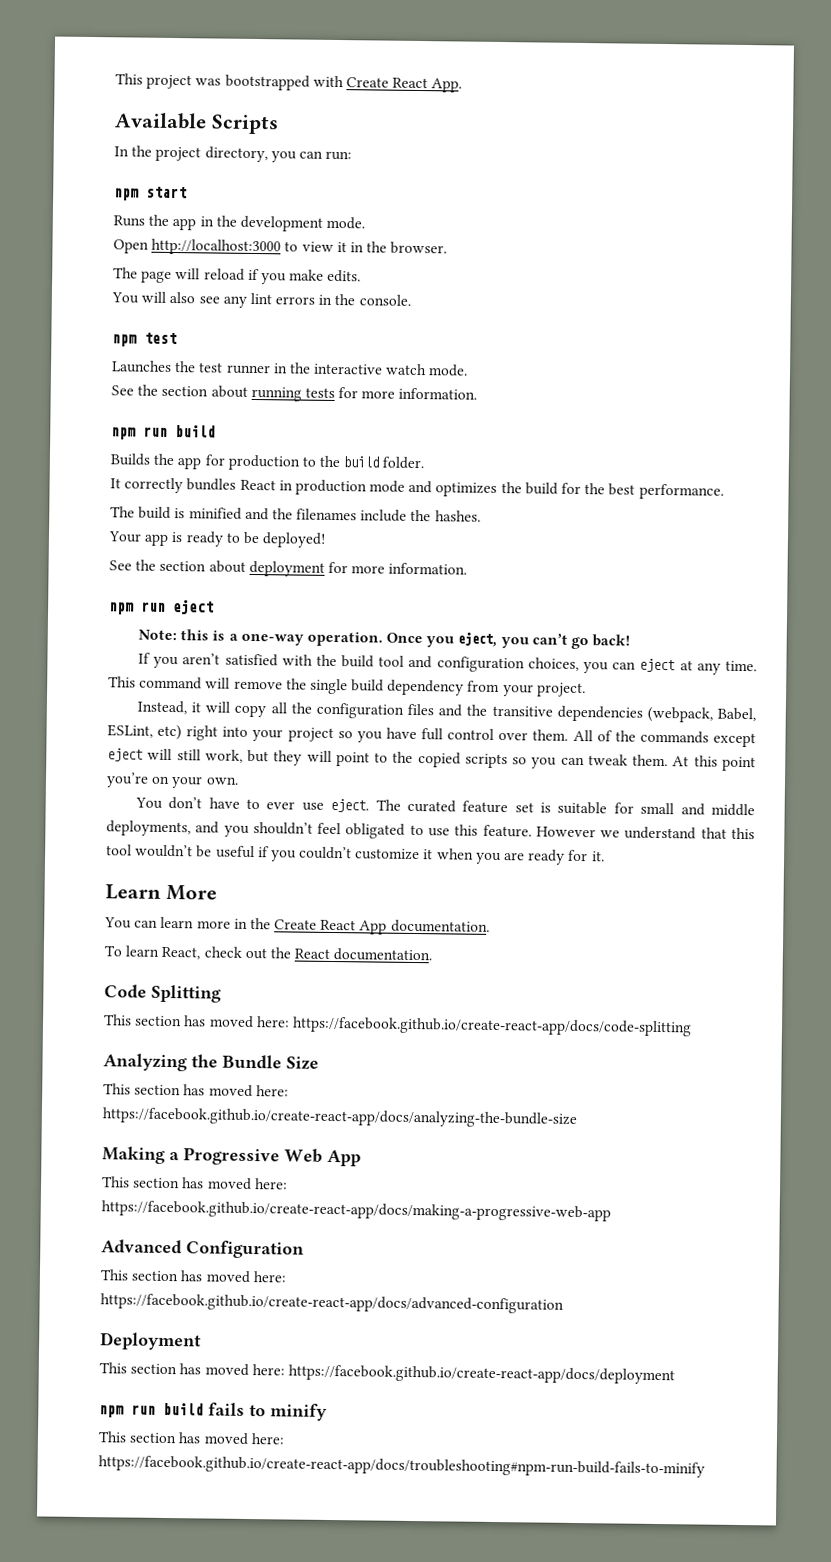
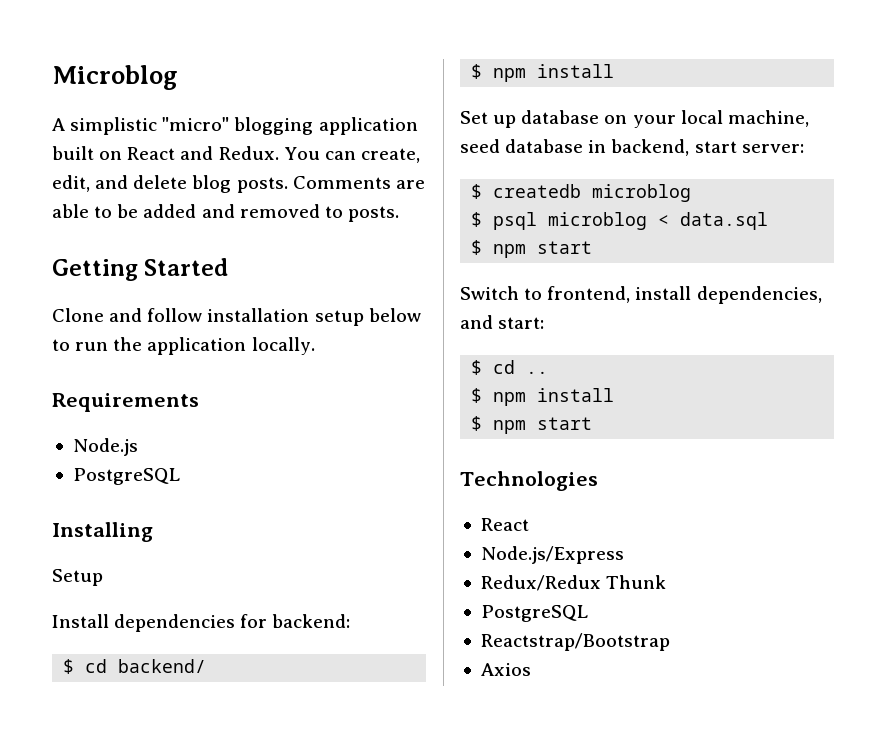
[115,73,463,93] [114,112,279,135] [114,145,353,163] [114,186,187,201] [113,214,366,232] [113,238,448,256] [113,267,362,285] [111,291,411,308] [112,332,177,347] [111,360,469,377] [111,384,478,402] [111,425,216,440] [110,453,425,471] [110,477,724,500] [110,506,481,522] [108,531,327,548] [109,559,468,577] [109,599,214,615] [137,629,631,650] [137,652,757,675] [108,676,586,698] [136,700,756,723] [107,724,757,748] [107,748,756,772] [106,772,239,789] [134,796,755,817] [106,820,756,840] [106,844,605,865] [105,884,217,901] [104,916,490,935] [104,945,433,962] [104,984,222,1003] [103,1014,692,1037] [103,1053,319,1072] [103,1083,289,1098] [102,1107,577,1128] [102,1146,361,1167] [102,1176,288,1191] [101,1200,611,1222] [101,1239,304,1259] [100,1269,286,1284] [100,1293,564,1314] [100,1332,202,1351] [99,1362,675,1385] [99,1402,327,1421] [98,1431,285,1446] [98,1455,705,1478] This project was bootstrapped with Create React App. // Available Scripts // In the project directory, you can run: // npm start // Runs the app in the development mode. // Open http://localhost:3000 to view it in the browser. // The page will reload if you make edits. // You will also see any lint errors in the console. // npm test // Launches the test runner in the interactive watch mode. // See the section about running tests for more information. // npm run build // Builds the app for production to the build folder. // It correctly bundles React in production mode and optimizes the build for the best performance. // The build is minified and the filenames include the hashes. // Your app is ready to be deployed! // See the section about deployment for more information. // npm run eject // Note: this is a one-way operation. Once you eject, you can’t go back! // If you aren’t satisfied with the build tool and configuration choices, you can eject at any time. This command will remove the single build dependency from your project. // Instead, it will copy all the configuration files and the transitive dependencies (webpack, Babel, ESLint, etc) right into your project so you have full control over them. All of the commands except eject will still work, but they will point to the copied scripts so you can tweak them. At this point you’re on your own. // You don’t have to ever use eject. The curated feature set is suitable for small and middle deployments, and you shouldn’t feel obligated to use this feature. However we understand that this tool wouldn’t be useful if you couldn’t customize it when you are ready for it. // Learn More // You can learn more in the Create React App documentation. // To learn React, check out the React documentation. // Code Splitting // This section has moved here: https://facebook.github.io/create-react-app/docs/code-splitting // Analyzing the Bundle Size // This section has moved here: https://facebook.github.io/create-react-app/docs/analyzing-the-bundle-size // Making a Progressive Web App // This section has moved here: https://facebook.github.io/create-react-app/docs/making-a-progressive-web-app // Advanced Configuration // This section has moved here: https://facebook.github.io/create-react-app/docs/advanced-configuration // Deployment // This section has moved here: https://facebook.github.io/create-react-app/docs/deployment // npm run build fails to minify // This section has moved here: https://facebook.github.io/create-react-app/docs/troubleshooting#npm-run-build-fails-to-minify -> [52,65,178,90] [52,117,418,135] [52,146,420,163] [52,175,425,193] [52,204,399,222] [52,258,229,281] [52,308,421,326] [52,337,315,355] [52,393,199,412] [72,438,138,456] [72,468,180,485] [52,522,153,542] [52,569,103,586] [52,614,351,632] [63,659,207,674] [471,64,615,82] [460,110,809,128] [460,139,804,156] [471,184,692,202] [471,212,769,230] [471,240,593,258] [460,286,822,304] [460,315,545,329] [471,360,549,375] [471,388,615,406] [471,416,593,434] [460,471,598,491] [480,518,529,531] [480,546,624,564] [480,575,667,591] [480,605,588,622] [480,633,670,651] [480,663,531,676] Microblog // A simplistic "micro" blogging application built on React and Redux. You can create, edit, and delete blog posts. Comments are able to be added and removed to posts. // Getting Started // Clone and follow installation setup below to run the application locally. // Requirements // Node.js // PostgreSQL // Installing // Setup // Install dependencies for backend: // $ cd backend/ // $ npm install // Set up database on your local machine, seed database in backend, start server: // $ createdb microblog // $ psql microblog < data.sql // $ npm start // Switch to frontend, install dependencies, and start: // $ cd .. // $ npm install // $ npm start // Technologies // React // Node.js/Express // Redux/Redux Thunk // PostgreSQL // Reactstrap/Bootstrap // Axios

